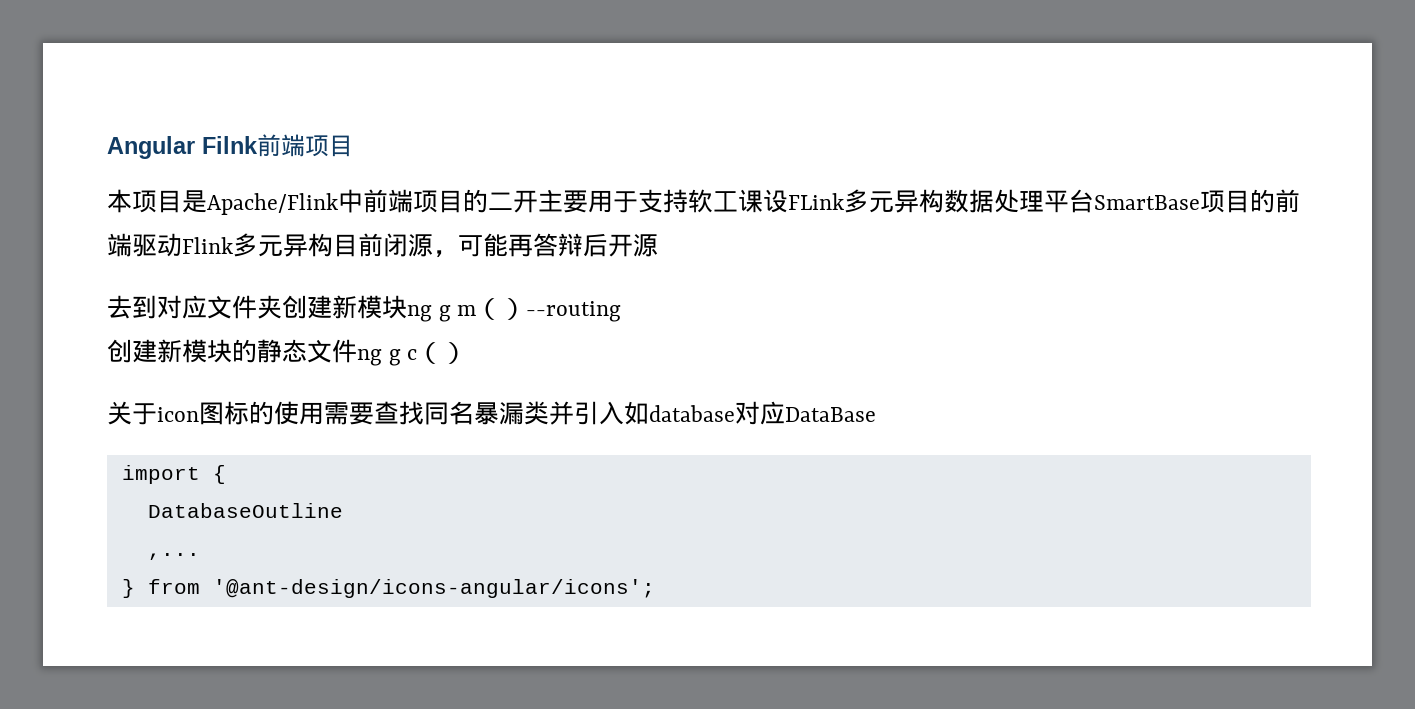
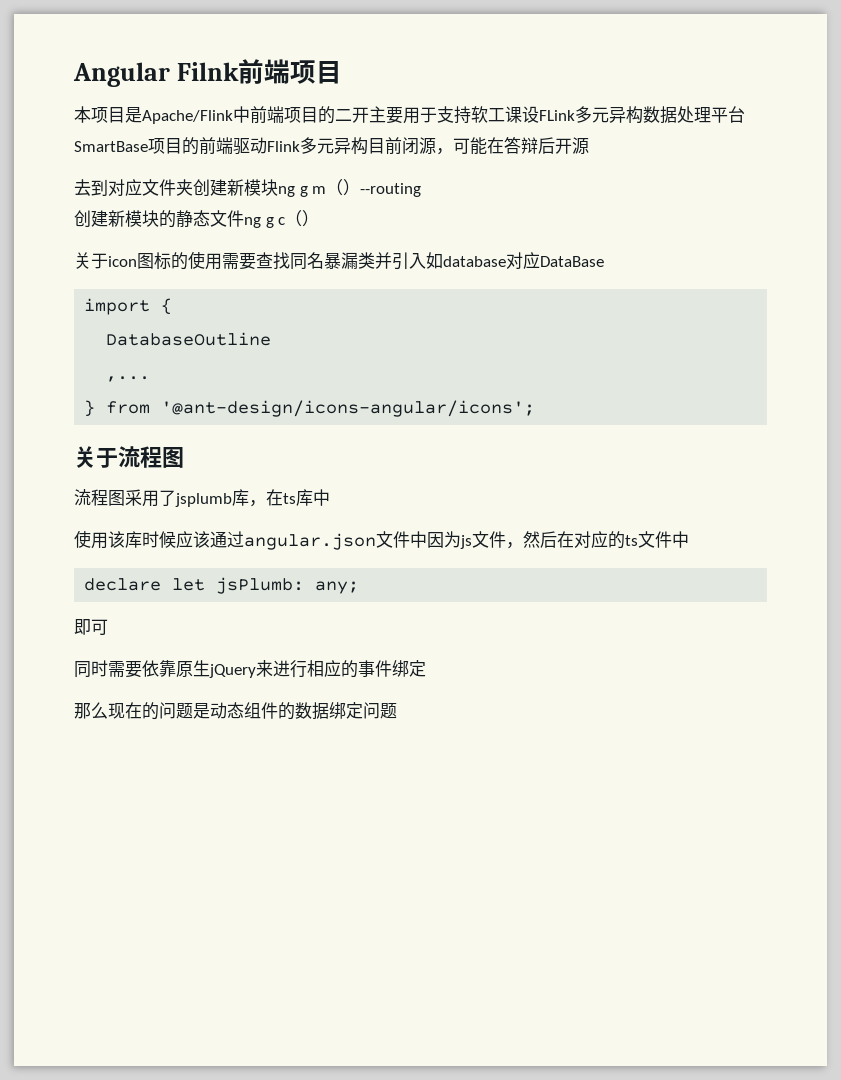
[508,234,533,257] 再 -> [487,137,504,154] 在
(655, 588) none -> [74,446,184,468] [74,489,330,507] [74,530,689,550] [84,577,360,594] [74,619,108,635] [74,660,426,678] [74,702,397,720] // 关于流程图 // 流程图采用了jsplumb库，在ts库中 // 使用该库时候应该通过angular.json文件中因为js文件，然后在对应的ts文件中 // declare let jsPlumb: any; // 即可 // 同时需要依靠原生jQuery来进行相应的事件绑定 // 那么现在的问题是动态组件的数据绑定问题

